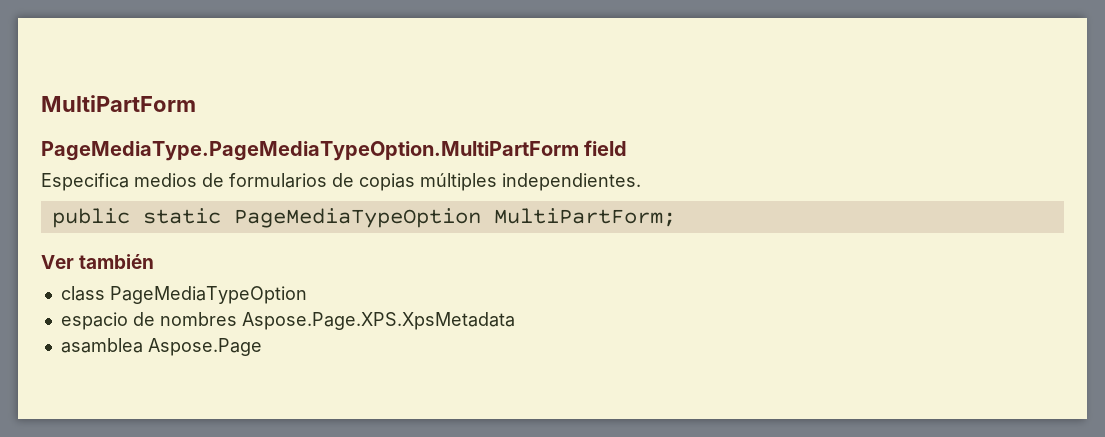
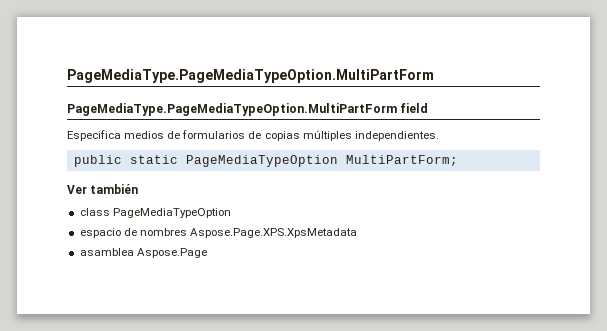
[41,95,196,112] MultiPartForm -> [67,69,434,83] PageMediaType.PageMediaTypeOption.MultiPartForm

